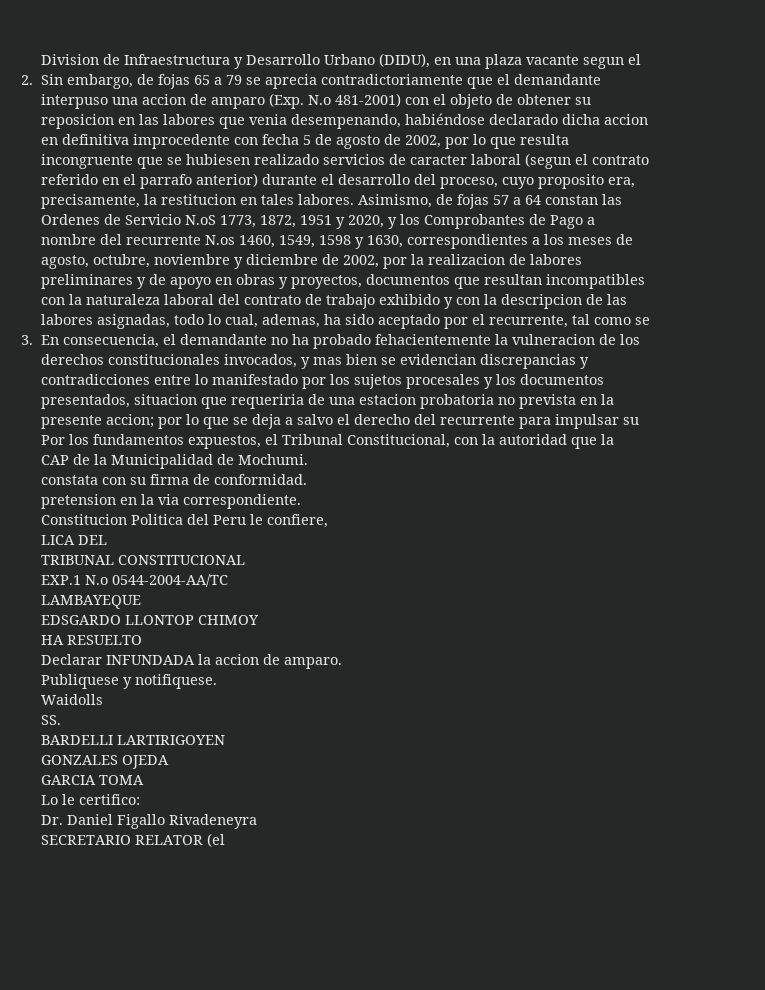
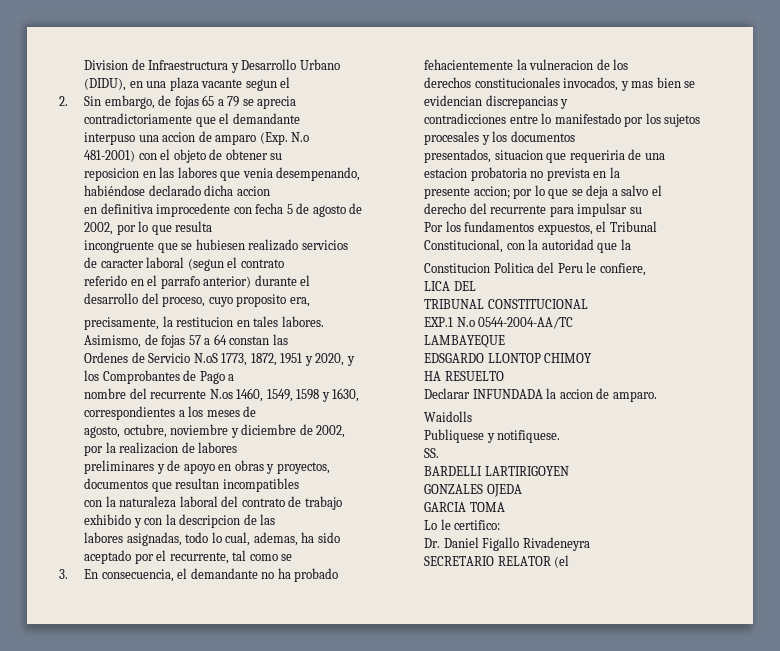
[40,454,308,469] [40,474,307,485] [40,494,301,509] // CAP de la Municipalidad de Mochumi. // constata con su firma de conformidad. // pretension en la via correspondiente. -> (631, 244) none
(342, 663) none -> [424,411,473,422] // Waidolls
[40,694,103,705] // Waidolls -> (561, 436) none

